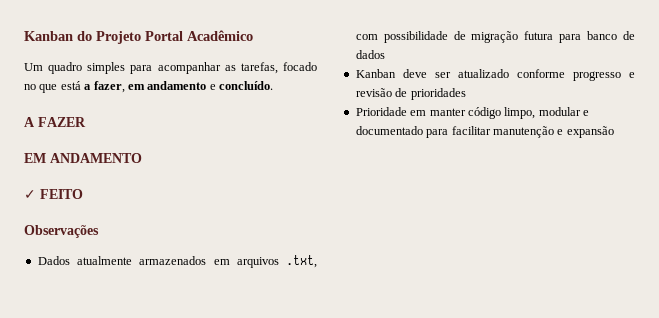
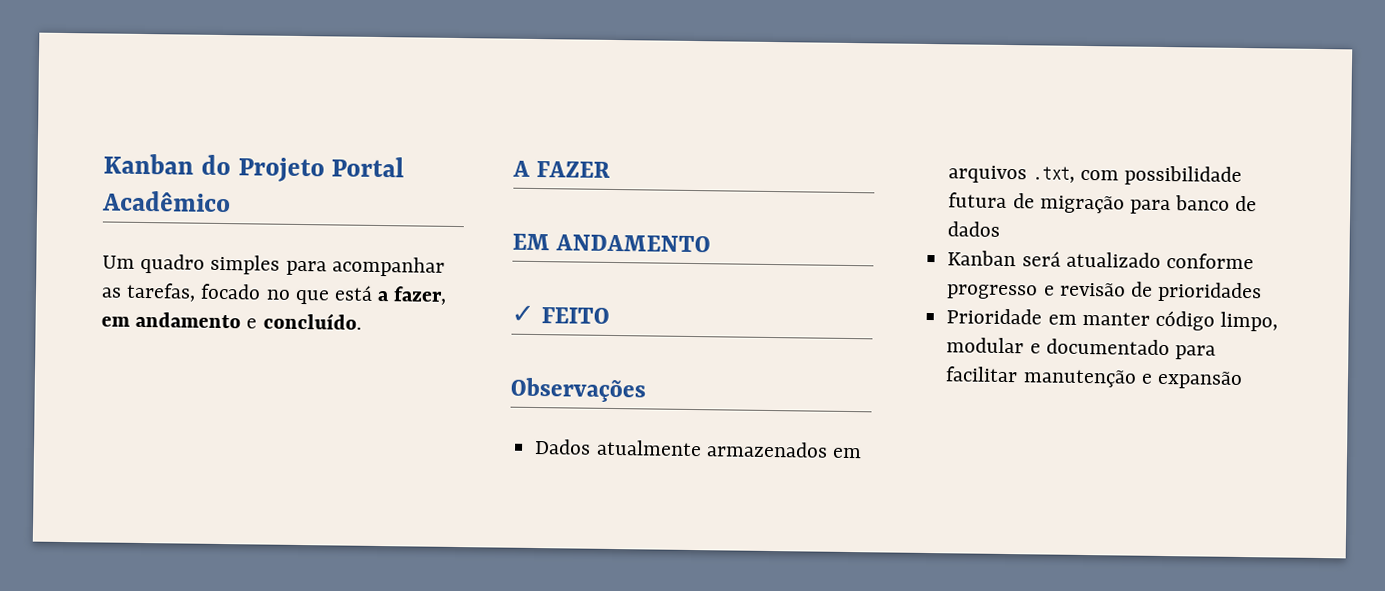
(448, 37) none -> [948,192,1008,209] futura
[524,31,554,40] futura -> (1125, 204) none
[402,69,451,78] deve ser -> [1021,251,1061,267] será

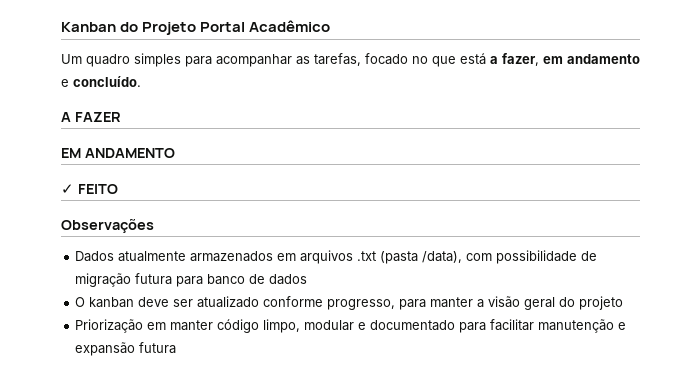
[1032,166,1075,183] .txt, -> [357,251,463,264] .txt (pasta /data),
[948,192,1008,209] futura -> (578, 257) none
(1125, 204) none -> [135,273,173,285] futura
[947,250,1254,270] [946,281,1263,303] [946,308,1043,325] Kanban será atualizado conforme progresso e revisão de prioridades // Prioridade -> [75,296,624,310] [75,319,144,333] O kanban deve ser atualizado conforme progresso, para manter a visão geral do projeto // Priorização
(1243, 380) none -> [139,342,177,354] futura

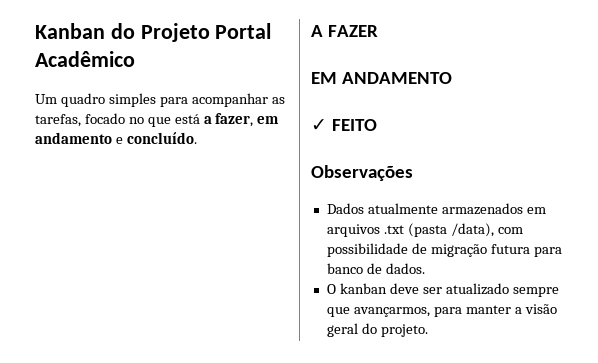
[269,274,308,285] dados -> [385,263,425,274] dados.
[263,296,396,310] conforme progresso, -> [512,287,559,297] [326,307,430,317] sempre que avançarmos,
[579,296,624,310] [75,319,627,333] [75,342,177,356] projeto // Priorização em manter código limpo, modular e documentado para facilitar manutenção e expansão futura -> [380,324,428,337] projeto.

